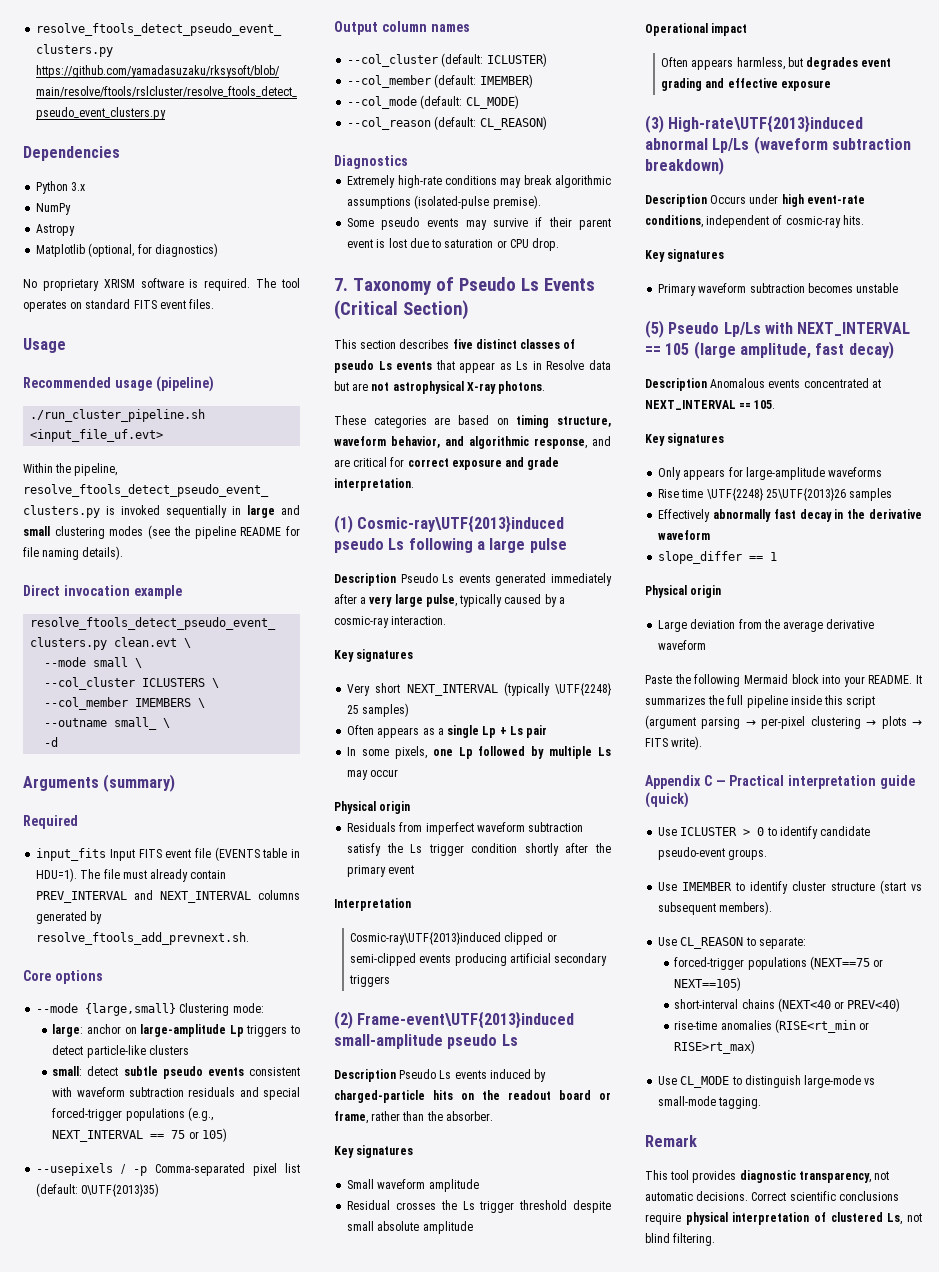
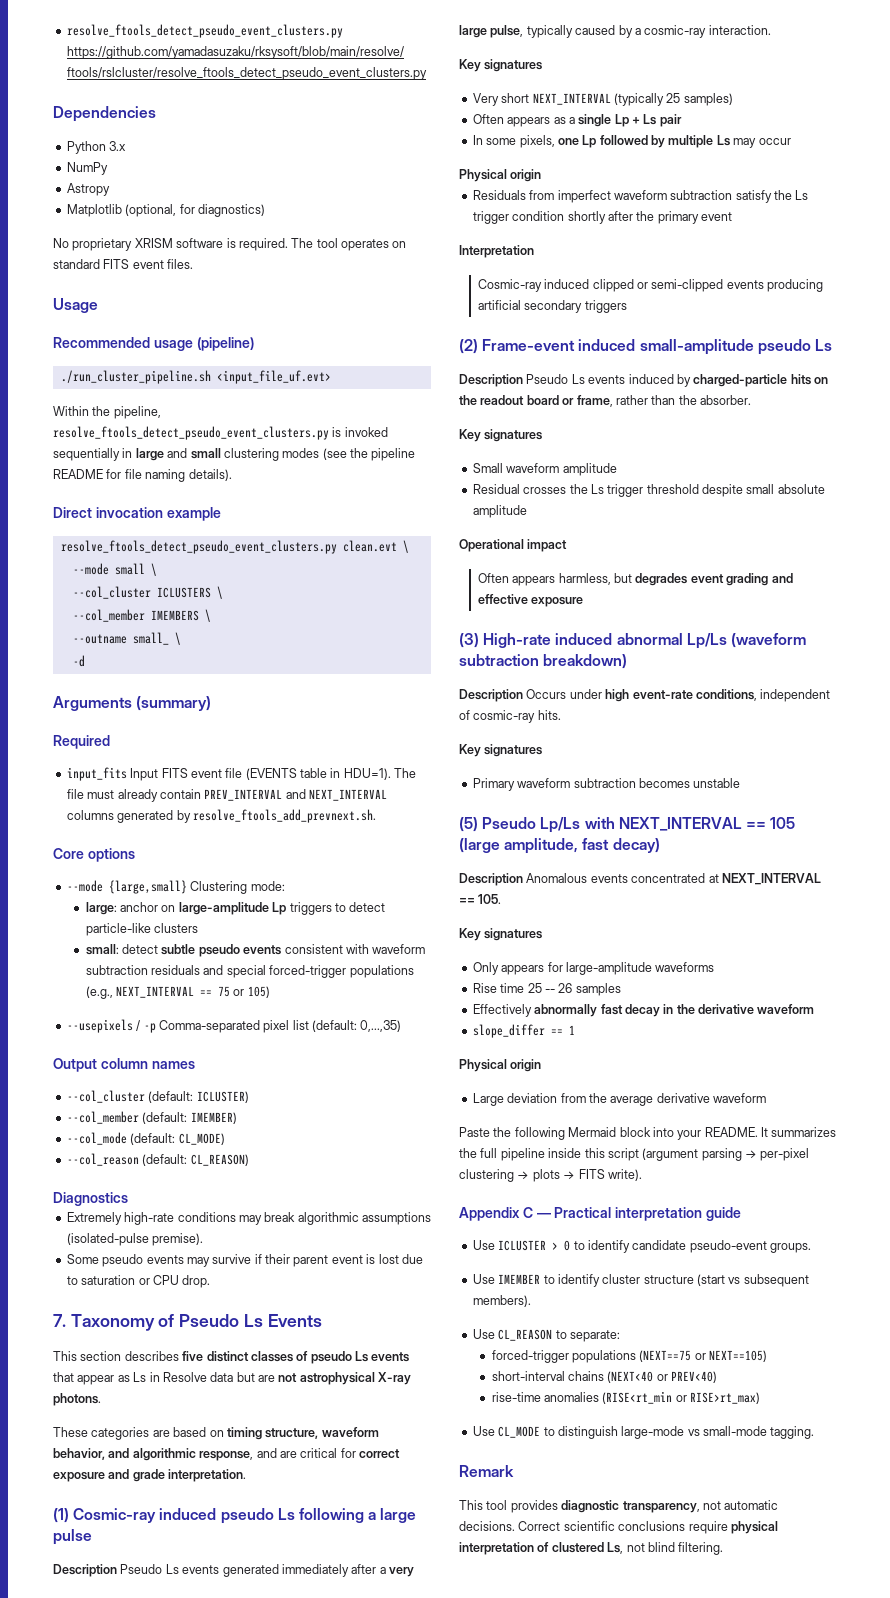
[81,1183,160,1197] 0\UTF{2013}35) -> [360,1020,402,1032] 0,...,35)
[334,300,469,320] (Critical Section) -> (322, 1320) none
[357,515,565,533] Cosmic-ray\UTF{2013}induced -> [73,1508,217,1523] Cosmic-ray induced
[555,683,611,696] \UTF{2248} -> (664, 99) none
[350,932,502,945] Cosmic-ray\UTF{2013}induced -> [477,279,590,292] Cosmic-ray induced
[357,1011,575,1029] Frame-event\UTF{2013}induced -> [482,339,636,351] Frame-event induced
[668,115,864,133] High-rate\UTF{2013}induced -> [483,633,613,648] High-rate induced
[706,488,846,501] \UTF{2248} 25\UTF{2013}26 -> [527,983,573,993] 25 -- 26
[645,792,689,808] (quick) -> (741, 1214) none

